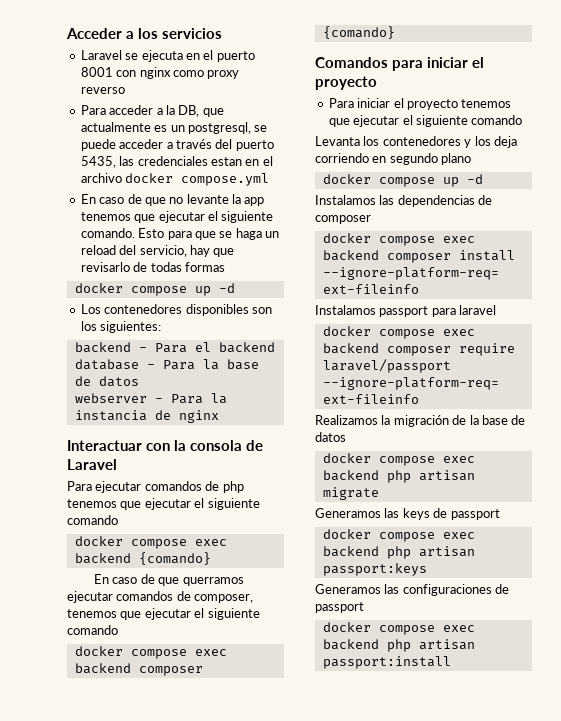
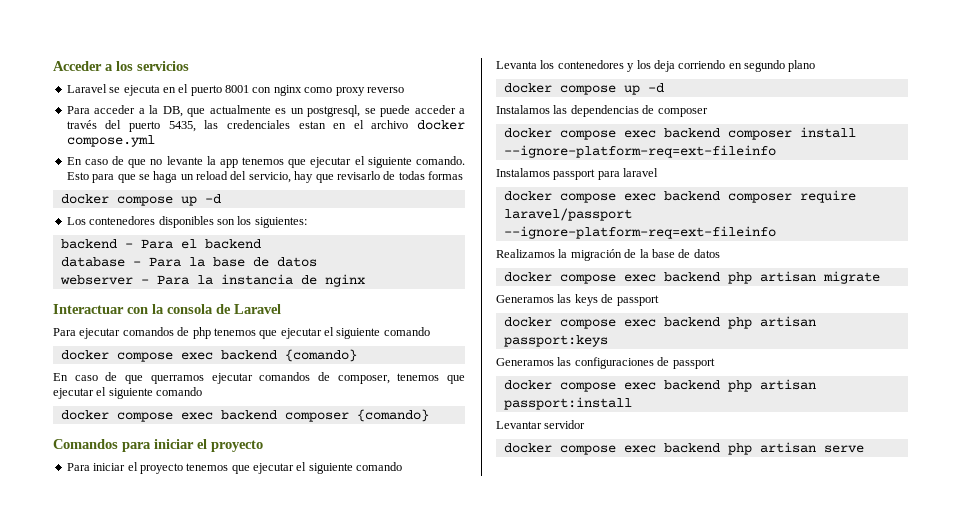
(451, 662) none -> [496,420,586,429] [503,442,864,455] // Levantar servidor // docker compose exec backend php artisan serve

